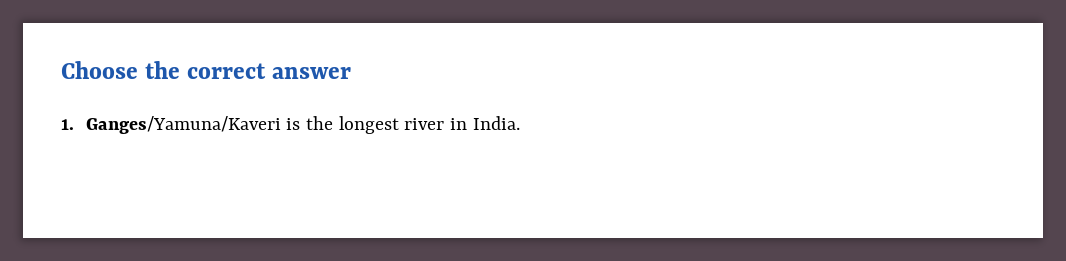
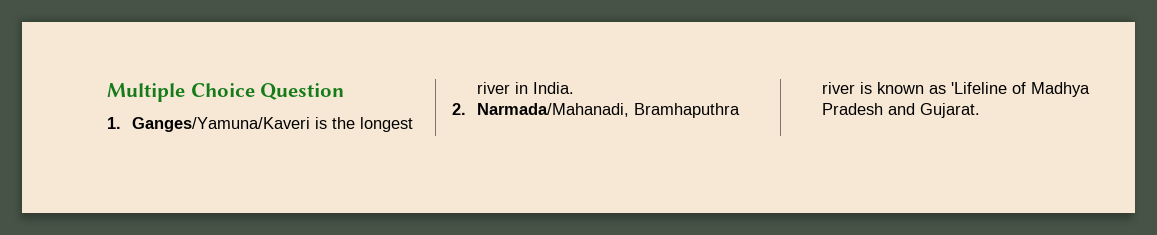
[61,61,352,79] Choose the correct answer -> [107,83,345,102] Multiple Choice Question
(520, 123) none -> [452,103,741,118] [822,82,1091,97] [822,103,981,118] // 2. Narmada/Mahanadi, Bramhaputhra river is known as 'Lifeline of Madhya Pradesh and Gujarat.

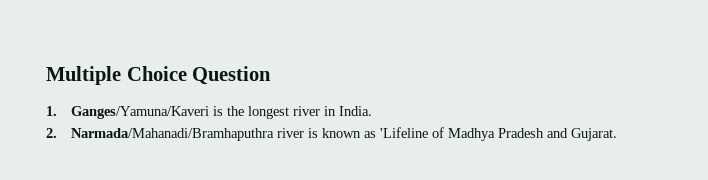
[477,103,741,118] Narmada/Mahanadi, Bramhaputhra -> [70,128,274,141] Narmada/Mahanadi/Bramhaputhra

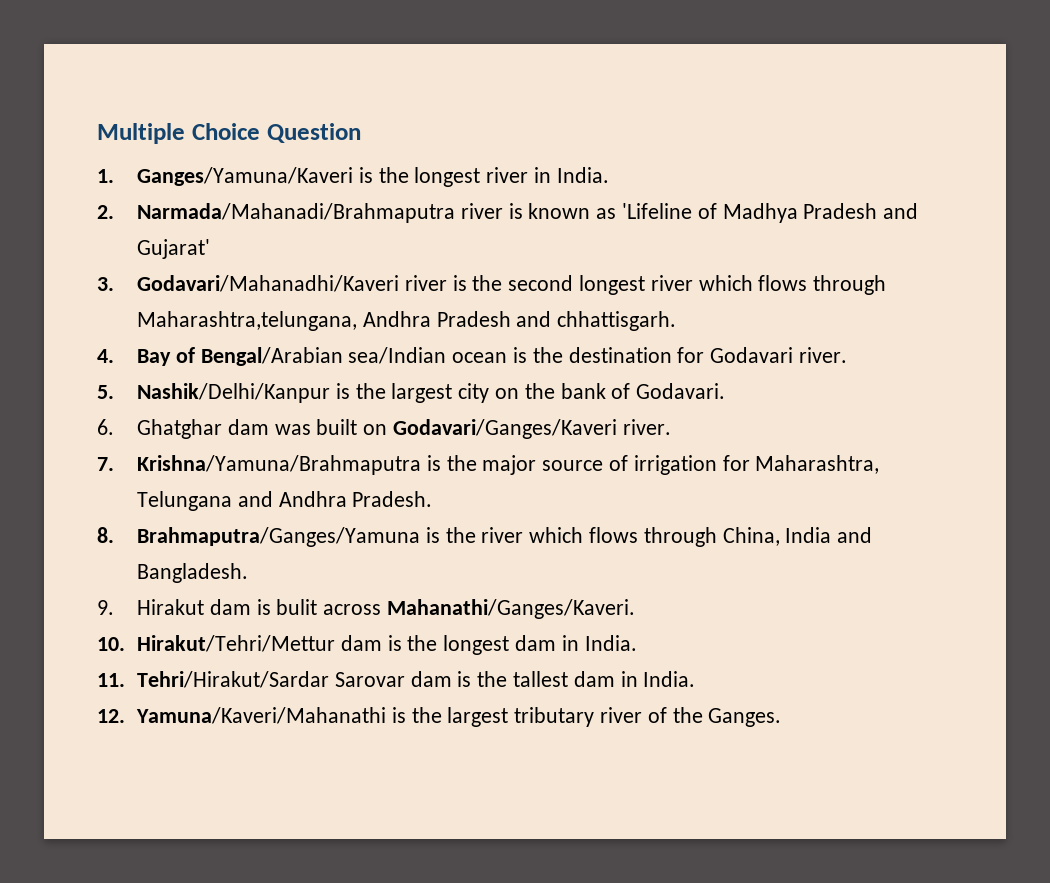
[70,128,274,141] Narmada/Mahanadi/Bramhaputhra -> [136,203,455,223] Narmada/Mahanadi/Brahmaputra
[570,128,617,141] Gujarat. -> [136,239,210,259] [97,275,887,295] [136,311,677,331] [97,347,848,366] [97,383,726,403] [97,419,671,439] [97,455,880,475] [136,491,433,511] [97,527,873,547] [136,563,248,583] [97,599,636,619] [97,635,637,655] [97,671,696,688] [97,707,782,727] Gujarat' // 3. Godavari/Mahanadhi/Kaveri river is the second longest river which flows through Maharashtra,telungana, Andhra Pradesh and chhattisgarh. // 4. Bay of Bengal/Arabian sea/Indian ocean is the destination for Godavari river. // 5. Nashik/Delhi/Kanpur is the largest city on the bank of Godavari. // 6. Ghatghar dam was built on Godavari/Ganges/Kaveri river. // 7. Krishna/Yamuna/Brahmaputra is the major source of irrigation for Maharashtra, Telungana and Andhra Pradesh. // 8. Brahmaputra/Ganges/Yamuna is the river which flows through China, India and Bangladesh. // 9. Hirakut dam is bulit across Mahanathi/Ganges/Kaveri. // 10. Hirakut/Tehri/Mettur dam is the longest dam in India. // 11. Tehri/Hirakut/Sardar Sarovar dam is the tallest dam in India. // 12. Yamuna/Kaveri/Mahanathi is the largest tributary river of the Ganges.

